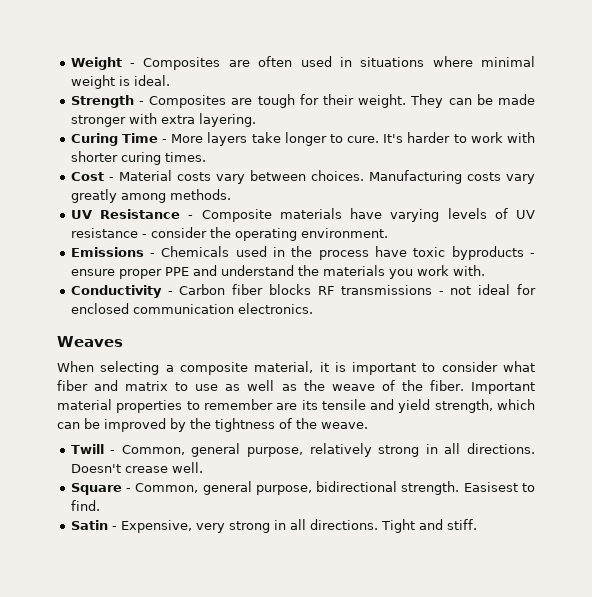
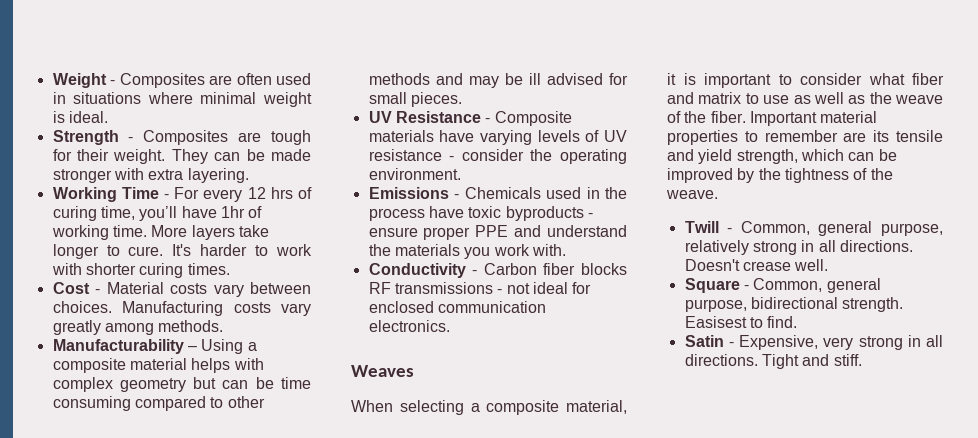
[70,133,118,146] Curing -> [52,187,117,202] Working
(168, 141) none -> [174,187,312,202] [52,206,263,221] [51,225,147,240] For every 12 hrs of curing time, you’ll have 1hr of working time.
(231, 194) none -> [52,339,257,354] [52,358,264,373] [52,377,311,392] [52,396,265,411] [368,73,628,88] [368,92,462,107] // Manufacturability – Using a composite material helps with complex geometry but can be time consuming compared to other methods and may be ill advised for small pieces.

